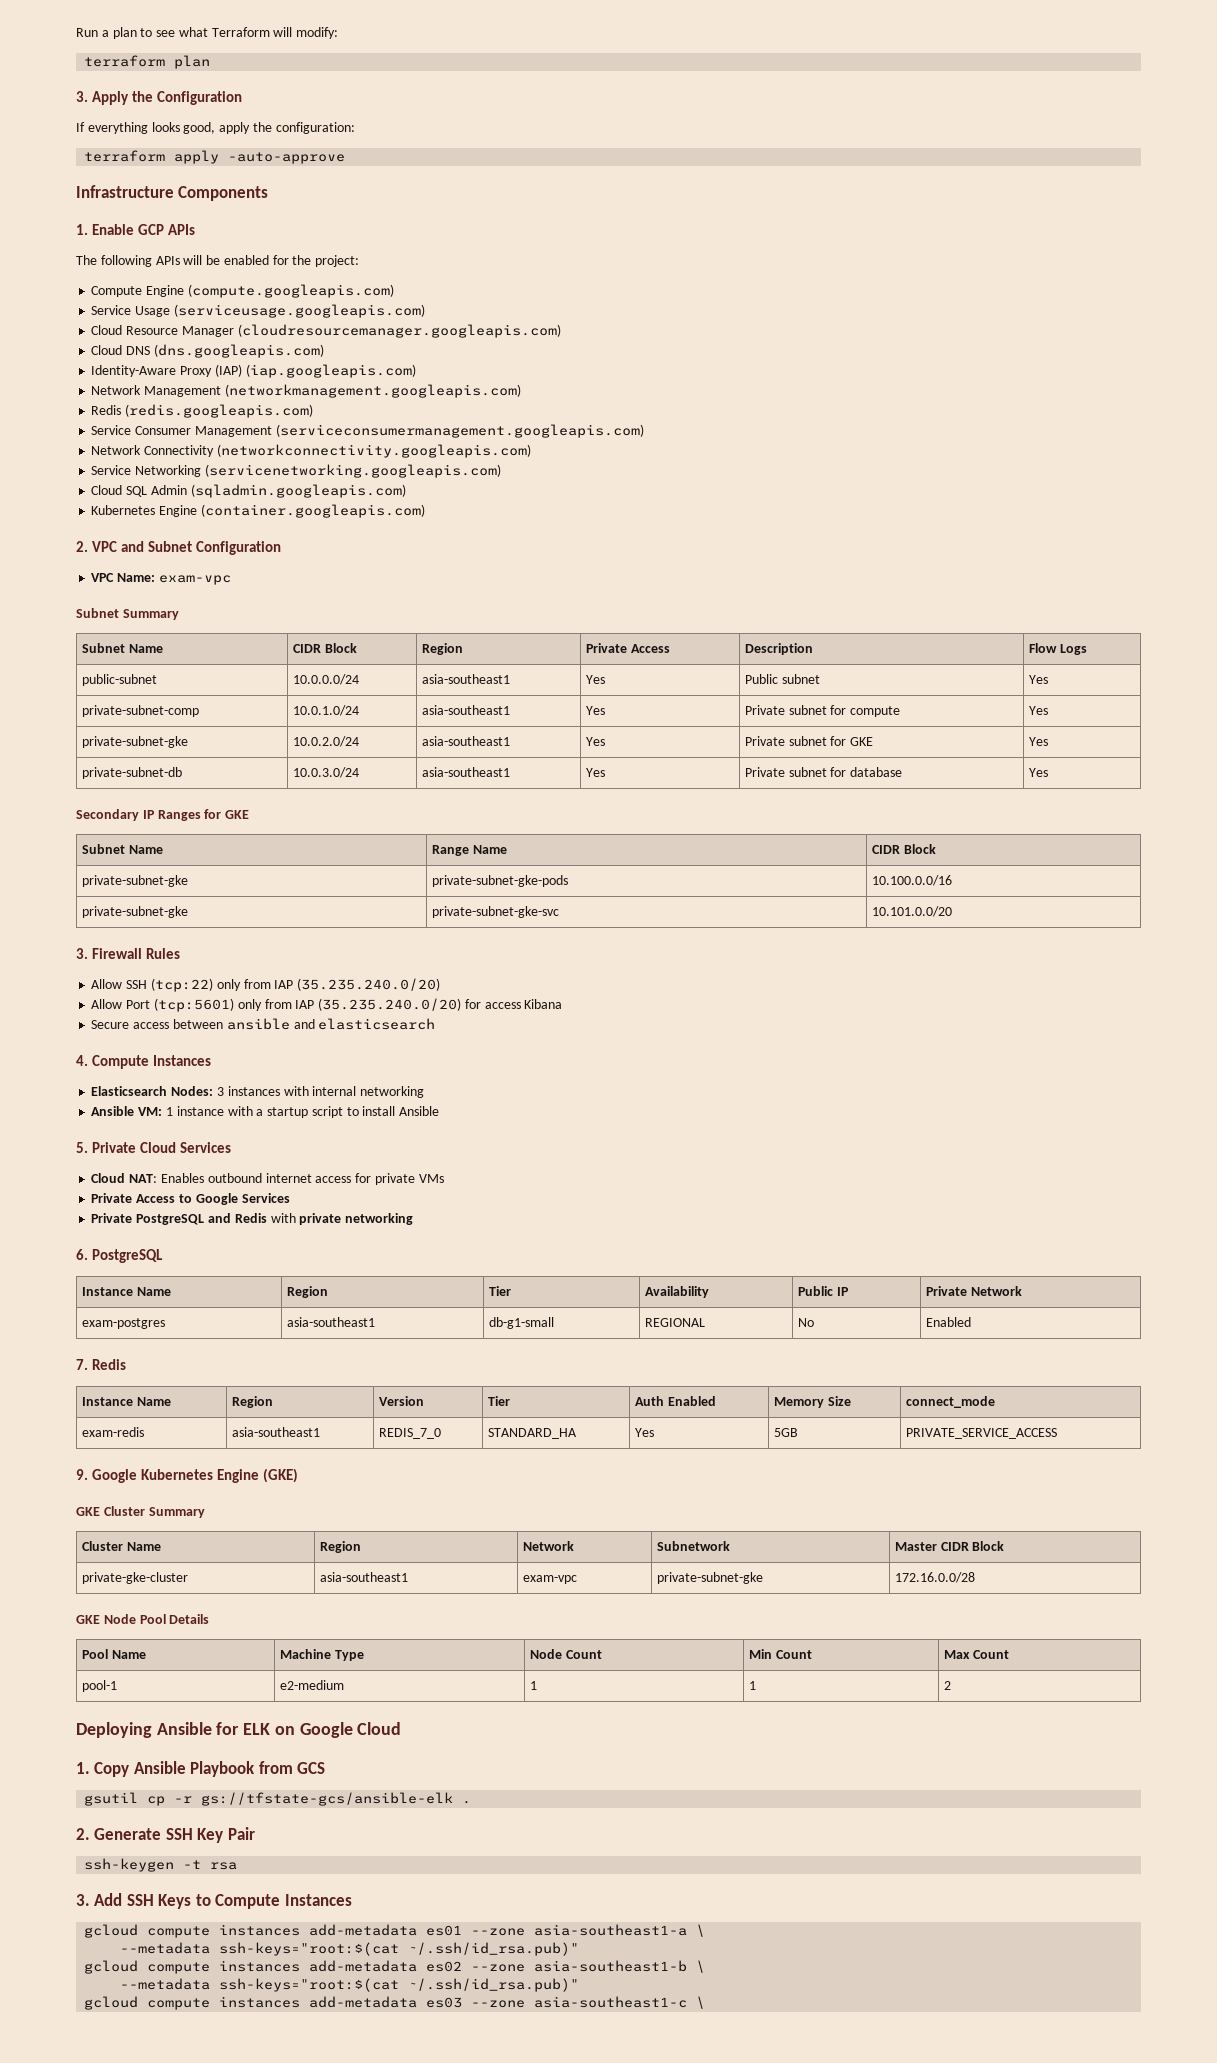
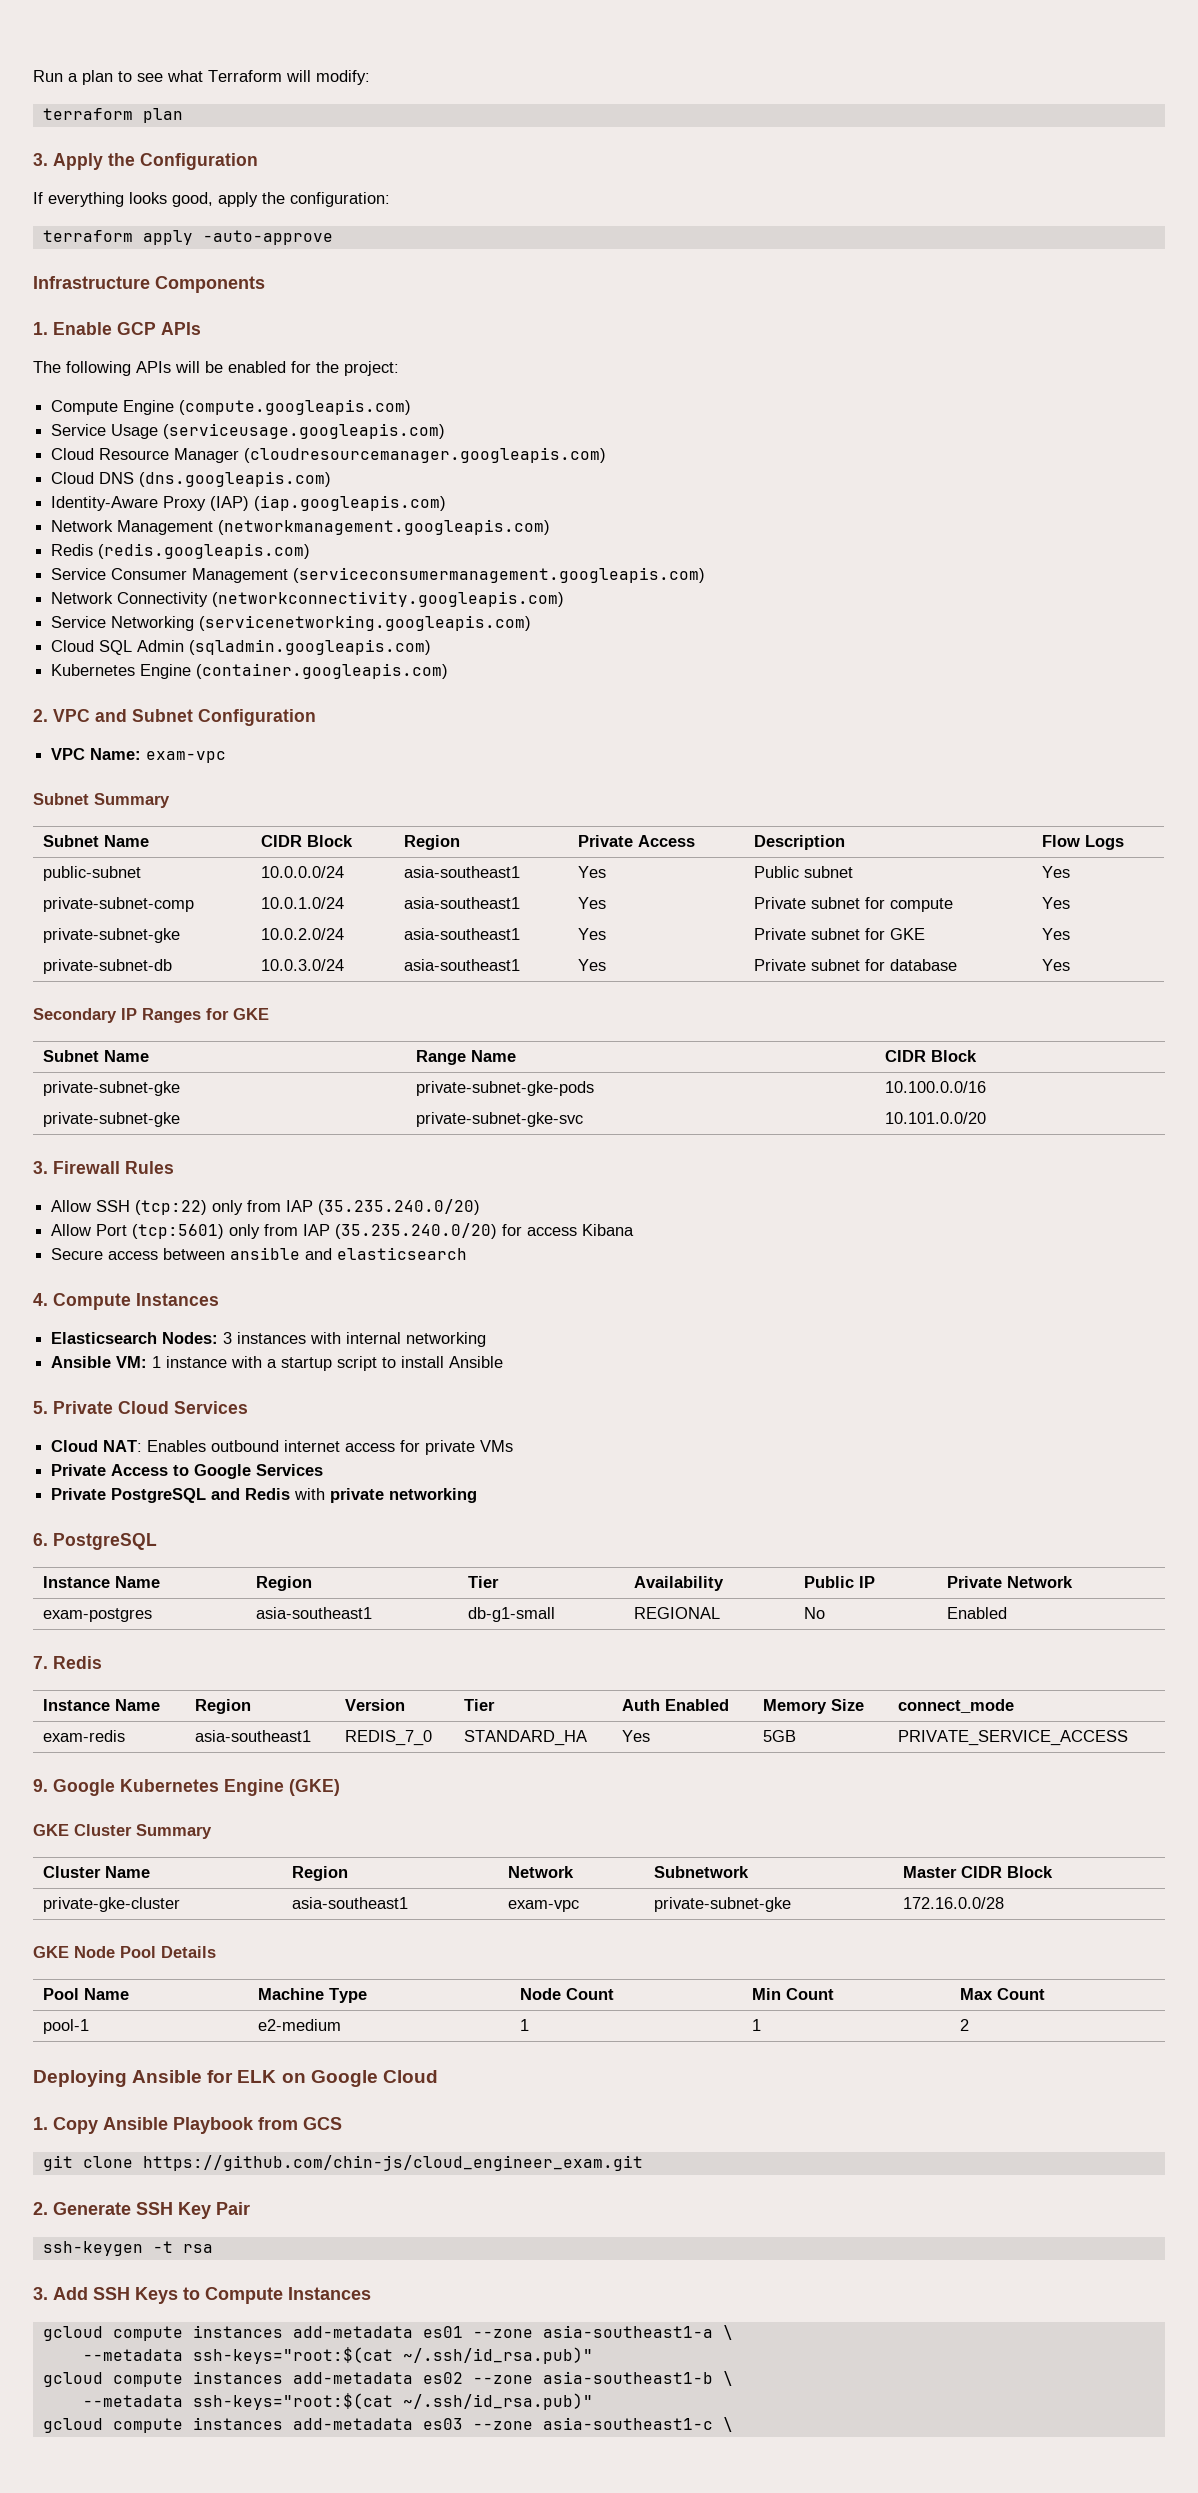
[84,1792,472,1806] gsutil cp -r gs://tfstate-gcs/ansible-elk . -> [42,2155,643,2171] git clone https://github.com/chin-js/cloud_engineer_exam.git

